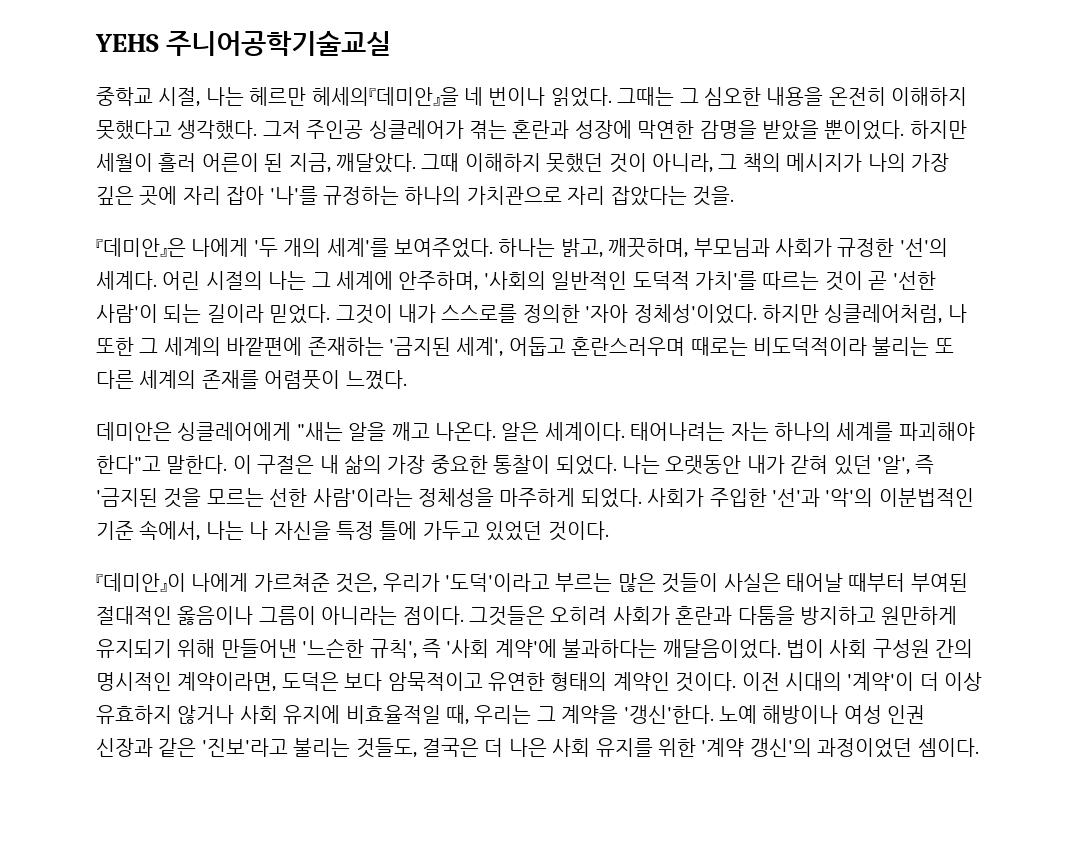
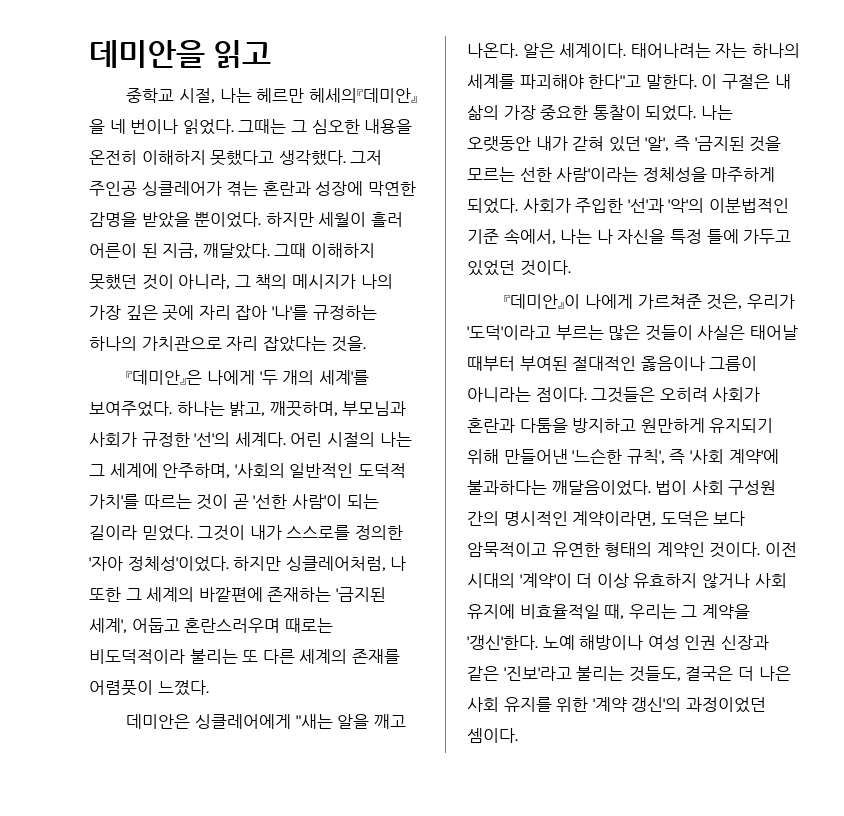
[95,31,392,56] YEHS 주니어공학기술교실 -> [89,40,272,69] 데미안을 읽고

